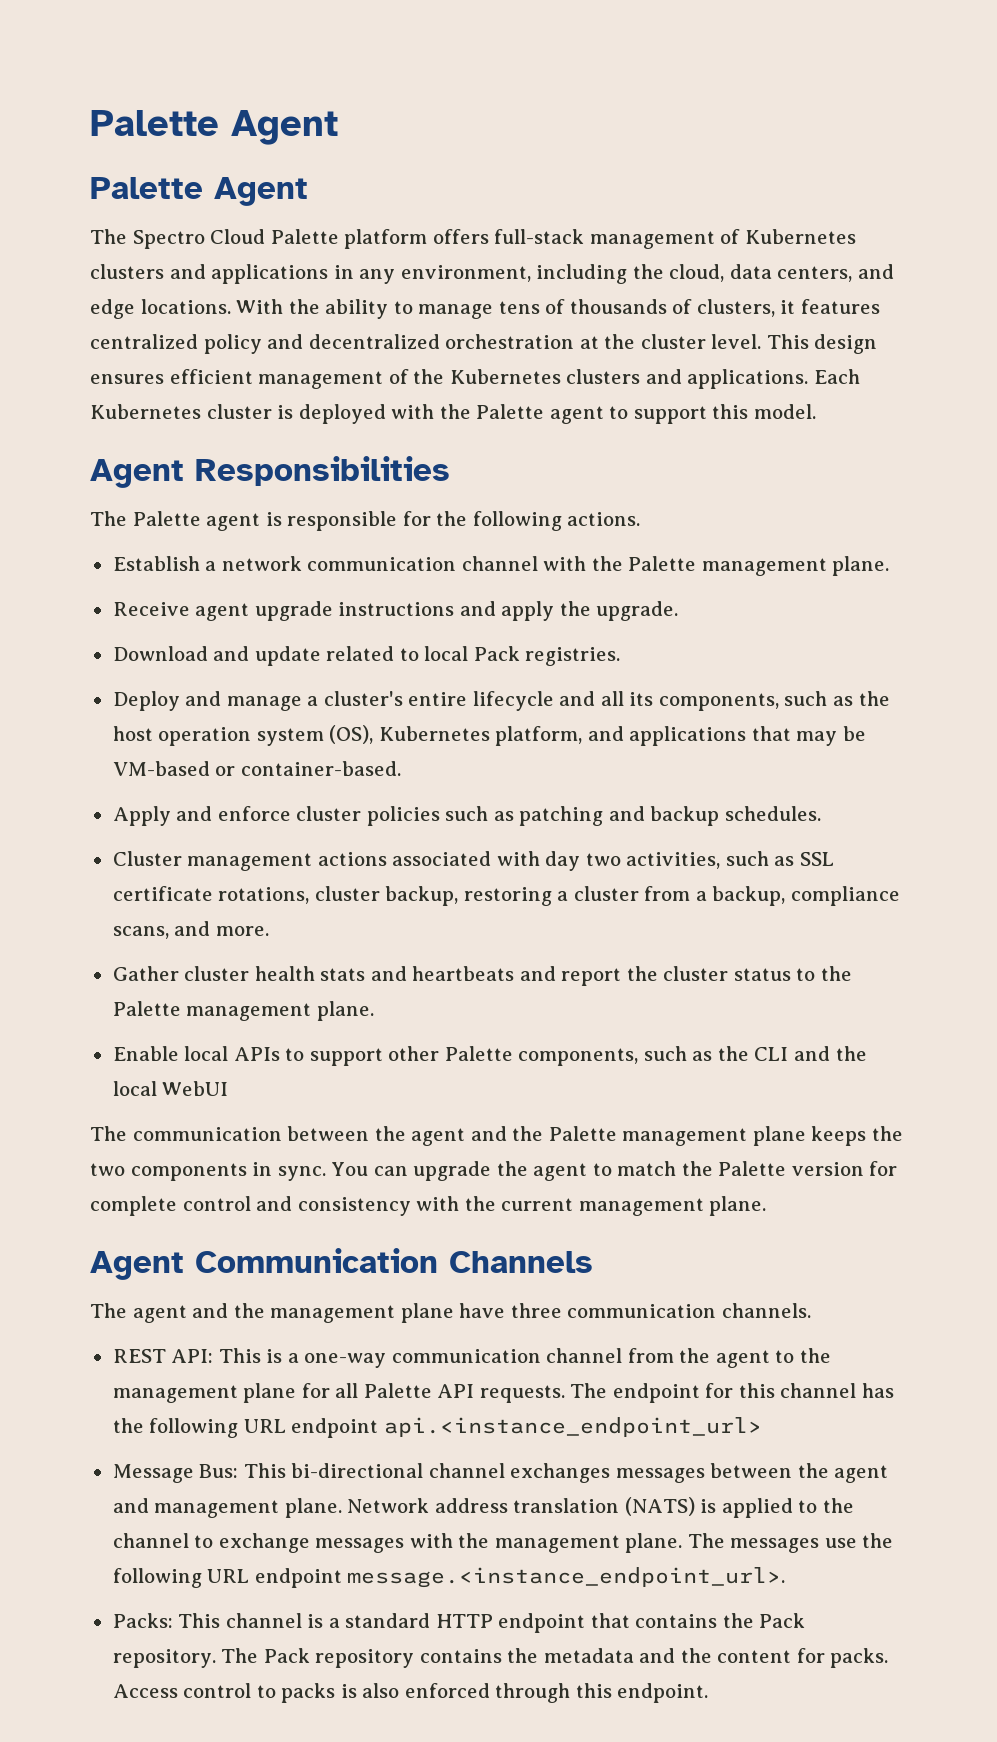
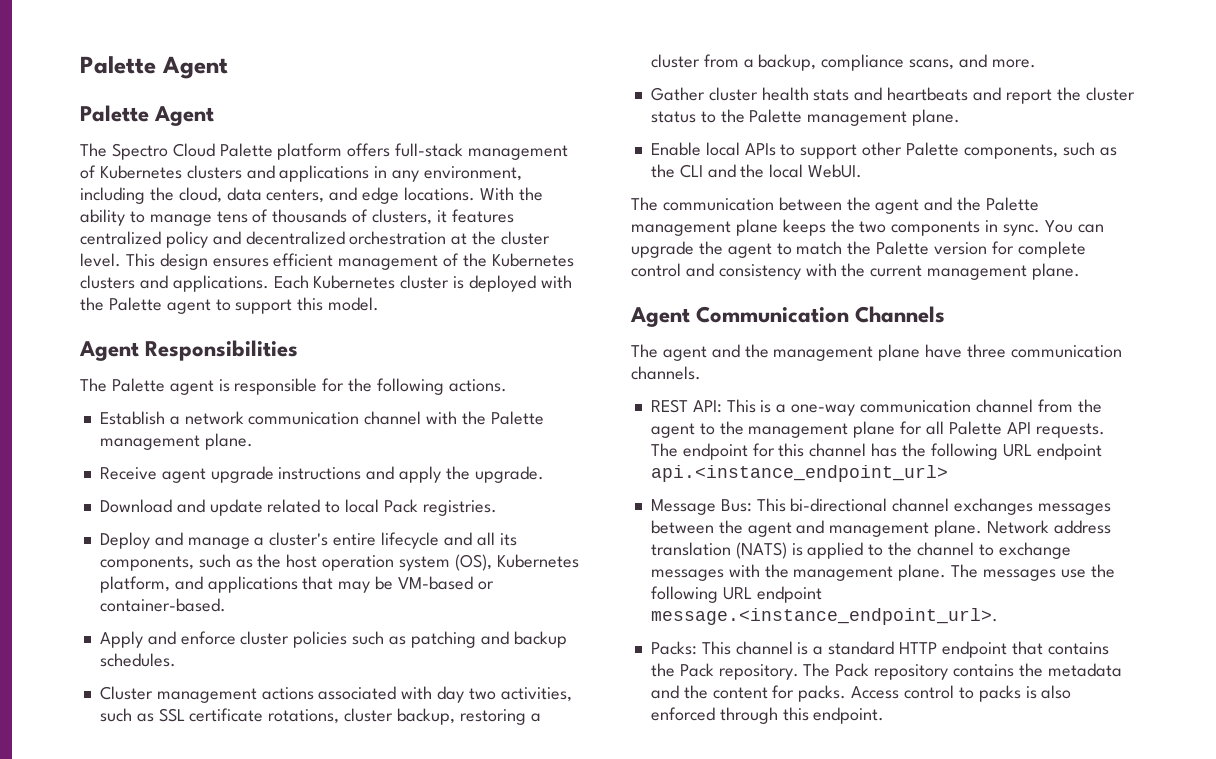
[162,1081,229,1096] WebUI -> [808,164,863,178] WebUI.

